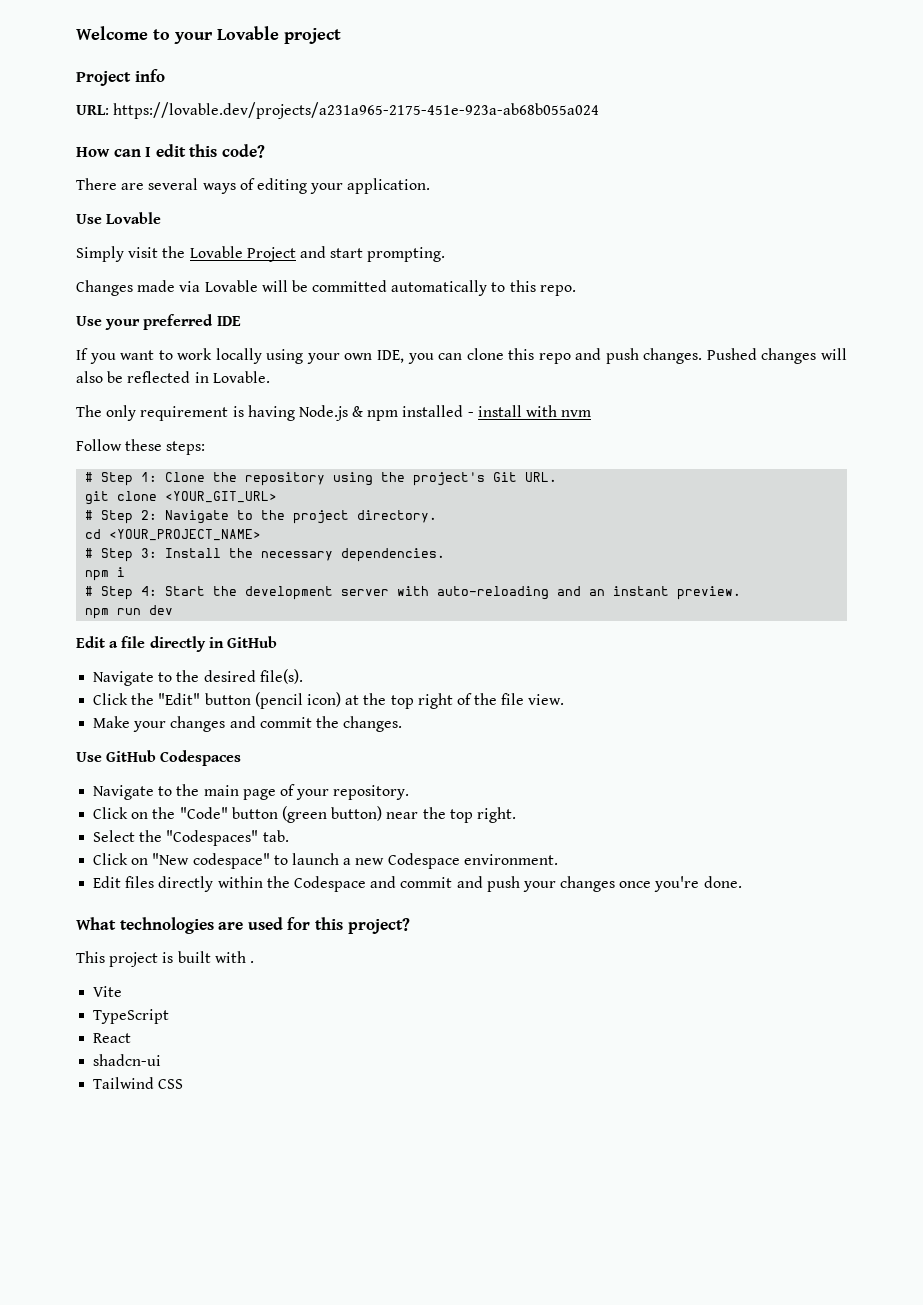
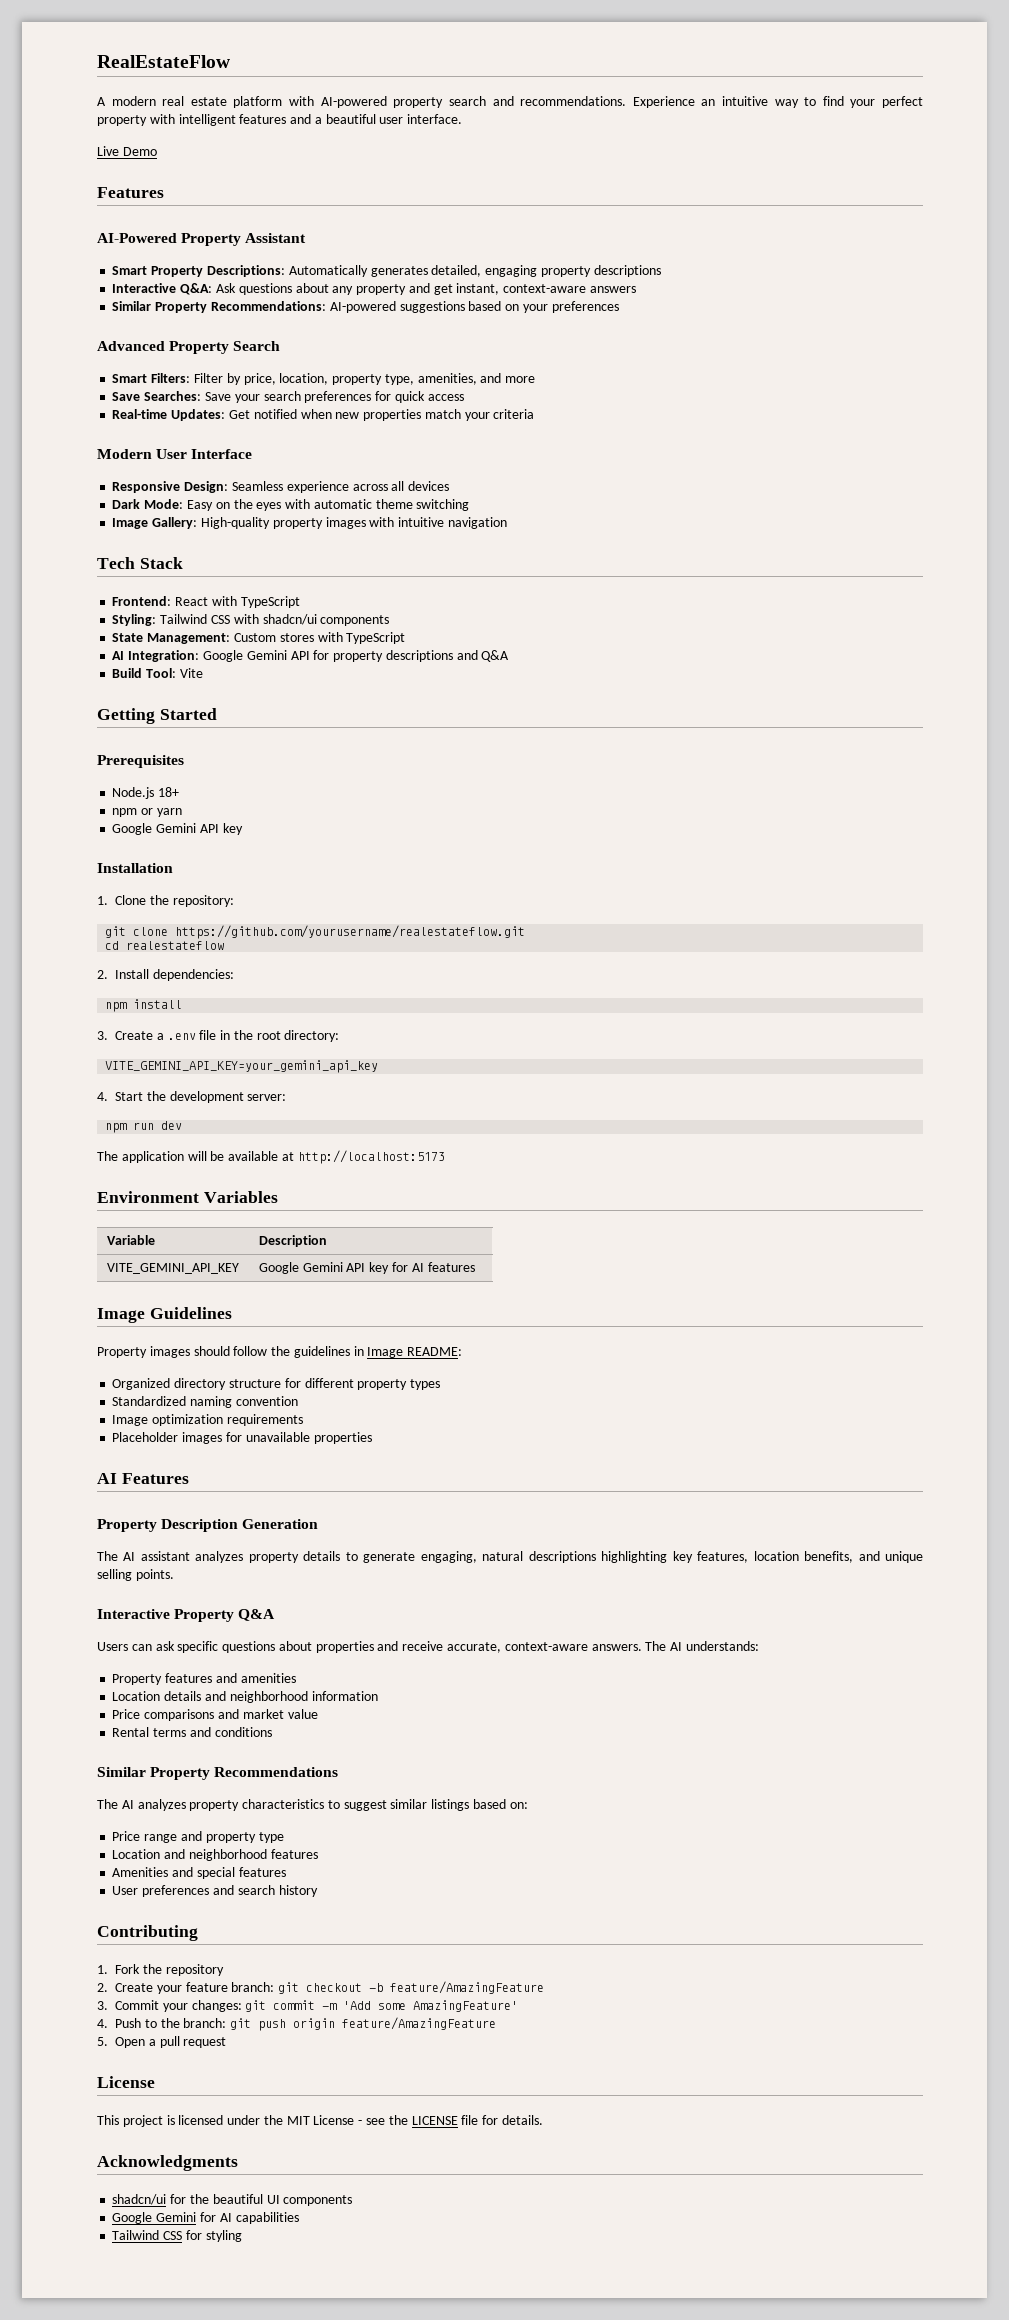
[76,26,341,44] [76,69,165,86] [76,102,600,119] [76,144,265,158] [76,178,431,194] [76,212,162,224] [76,246,446,262] [76,280,576,296] [76,314,241,330] [76,348,847,364] [76,371,270,383] [76,405,592,421] [76,439,206,455] [85,472,558,486] [85,491,278,505] [85,510,438,524] [85,529,262,541] [85,548,446,562] [85,567,126,581] [85,586,742,600] [85,605,174,619] [76,636,277,652] [93,669,303,686] [93,692,565,709] [93,716,403,732] [76,750,242,766] [93,784,410,800] [93,806,516,823] [93,830,289,846] [93,853,558,869] [93,876,742,892] [76,917,410,934] [76,951,254,967] [93,986,123,997] [93,1009,170,1024] [93,1033,132,1043] [93,1054,162,1066] [93,1077,184,1089] Welcome to your Lovable project // Project info // URL: https://lovable.dev/projects/a231a965-2175-451e-923a-ab68b055a024 // How can I edit this code? // There are several ways of editing your application. // Use Lovable // Simply visit the Lovable Project and start prompting. // Changes made via Lovable will be committed automatically to this repo. // Use your preferred IDE // If you want to work locally using your own IDE, you can clone this repo and push changes. Pushed changes will also be reflected in Lovable. // The only requirement is having Node.js & npm installed - install with nvm // Follow these steps: // # Step 1: Clone the repository using the project's Git URL. // git clone <YOUR_GIT_URL> // # Step 2: Navigate to the project directory. // cd <YOUR_PROJECT_NAME> // # Step 3: Install the necessary dependencies. // npm i // # Step 4: Start the development server with auto-reloading and an instant preview. // npm run dev // Edit a file directly in GitHub // Navigate to the desired file(s). // Click the "Edit" button (pencil icon) at the top right of the file view. // Make your changes and commit the changes. // Use GitHub Codespaces // Navigate to the main page of your repository. // Click on the "Code" button (green button) near the top right. // Select the "Codespaces" tab. // Click on "New codespace" to launch a new Codespace environment. // Edit files directly within the Codespace and commit and push your changes once you're done. // What technologies are used for this project? // This project is built with . // Vite // TypeScript // React // shadcn-ui // Tailwind CSS -> [97,55,230,68] [97,96,923,108] [97,114,463,126] [97,146,157,156] [97,187,164,198] [97,233,307,246] [112,265,661,277] [112,283,636,295] [112,301,619,313] [97,341,281,354] [112,373,536,385] [112,391,464,403] [112,409,535,421] [97,449,253,459] [112,481,450,493] [112,499,470,511] [112,517,507,529] [97,557,183,569] [112,596,300,608] [112,614,390,626] [112,632,406,644] [112,650,510,662] [112,668,203,678] [97,708,217,724] [97,755,184,768] [112,787,180,799] [112,808,182,817] [112,823,243,835] [97,863,173,873] [97,895,234,907] [105,925,526,939] [105,941,225,950] [97,969,234,981] [105,999,183,1012] [97,1030,340,1042] [105,1060,379,1073] [97,1091,287,1103] [105,1121,183,1133] [97,1150,445,1164] [97,1191,278,1203] [106,1235,155,1245] [258,1235,327,1247] [106,1263,239,1274] [258,1262,475,1274] [97,1307,232,1323] [97,1346,463,1358] [112,1378,441,1390] [112,1396,298,1408] [112,1414,303,1426] [112,1432,372,1444] [97,1473,189,1484] [97,1519,319,1532] [97,1551,924,1563] [97,1569,174,1581] [97,1609,276,1622] [97,1641,759,1653] [112,1673,296,1685] [112,1691,378,1703] [112,1709,318,1721] [112,1727,272,1737] [97,1767,339,1780] [97,1799,528,1811] [112,1831,284,1843] [112,1849,318,1861] [112,1867,286,1879] [112,1885,318,1897] [97,1925,198,1941] [97,1964,224,1976] [97,1981,545,1994] [97,2000,519,2012] [97,2017,497,2031] [97,2036,227,2048] [97,2076,155,2088] [97,2115,543,2127] [97,2155,238,2171] [112,2194,353,2206] [112,2212,299,2224] [112,2230,242,2242] RealEstateFlow // A modern real estate platform with AI-powered property search and recommendations. Experience an intuitive way to find your perfect property with intelligent features and a beautiful user interface. // Live Demo // Features // AI-Powered Property Assistant // Smart Property Descriptions: Automatically generates detailed, engaging property descriptions // Interactive Q&A: Ask questions about any property and get instant, context-aware answers // Similar Property Recommendations: AI-powered suggestions based on your preferences // Advanced Property Search // Smart Filters: Filter by price, location, property type, amenities, and more // Save Searches: Save your search preferences for quick access // Real-time Updates: Get notified when new properties match your criteria // Modern User Interface // Responsive Design: Seamless experience across all devices // Dark Mode: Easy on the eyes with automatic theme switching // Image Gallery: High-quality property images with intuitive navigation // Tech Stack // Frontend: React with TypeScript // Styling: Tailwind CSS with shadcn/ui components // State Management: Custom stores with TypeScript // AI Integration: Google Gemini API for property descriptions and Q&A // Build Tool: Vite // Getting Started // Prerequisites // Node.js 18+ // npm or yarn // Google Gemini API key // Installation // 1. Clone the repository: // git clone https://github.com/yourusername/realestateflow.git // cd realestateflow // 2. Install dependencies: // npm install // 3. Create a .env file in the root directory: // VITE_GEMINI_API_KEY=your_gemini_api_key // 4. Start the development server: // npm run dev // The application will be available at http://localhost:5173 // Environment Variables // Variable | Description // VITE_GEMINI_API_KEY | Google Gemini API key for AI features // Image Guidelines // Property images should follow the guidelines in Image README: // Organized directory structure for different property types // Standardized naming convention // Image optimization requirements // Placeholder images for unavailable properties // AI Features // Property Description Generation // The AI assistant analyzes property details to generate engaging, natural descriptions highlighting key features, location benefits, and unique selling points. // Interactive Property Q&A // Users can ask specific questions about properties and receive accurate, context-aware answers. The AI understands: // Property features and amenities // Location details and neighborhood information // Price comparisons and market value // Rental terms and conditions // Similar Property Recommendations // The AI analyzes property characteristics to suggest similar listings based on: // Price range and property type // Location and neighborhood features // Amenities and special features // User preferences and search history // Contributing // 1. Fork the repository // 2. Create your feature branch: git checkout -b feature/AmazingFeature // 3. Commit your changes: git commit -m 'Add some AmazingFeature' // 4. Push to the branch: git push origin feature/AmazingFeature // 5. Open a pull request // License // This project is licensed under the MIT License - see the LICENSE file for details. // Acknowledgments // shadcn/ui for the beautiful UI components // Google Gemini for AI capabilities // Tailwind CSS for styling

